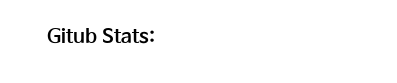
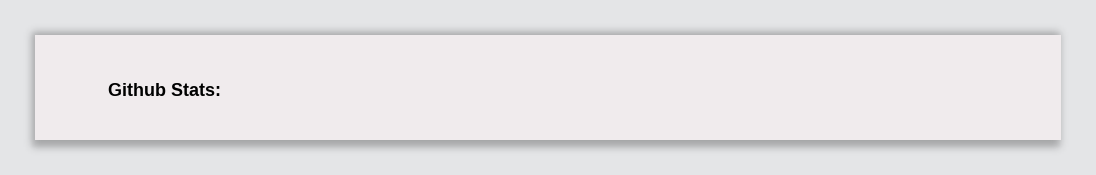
[47,28,97,44] Gitub -> [108,83,166,96] Github

